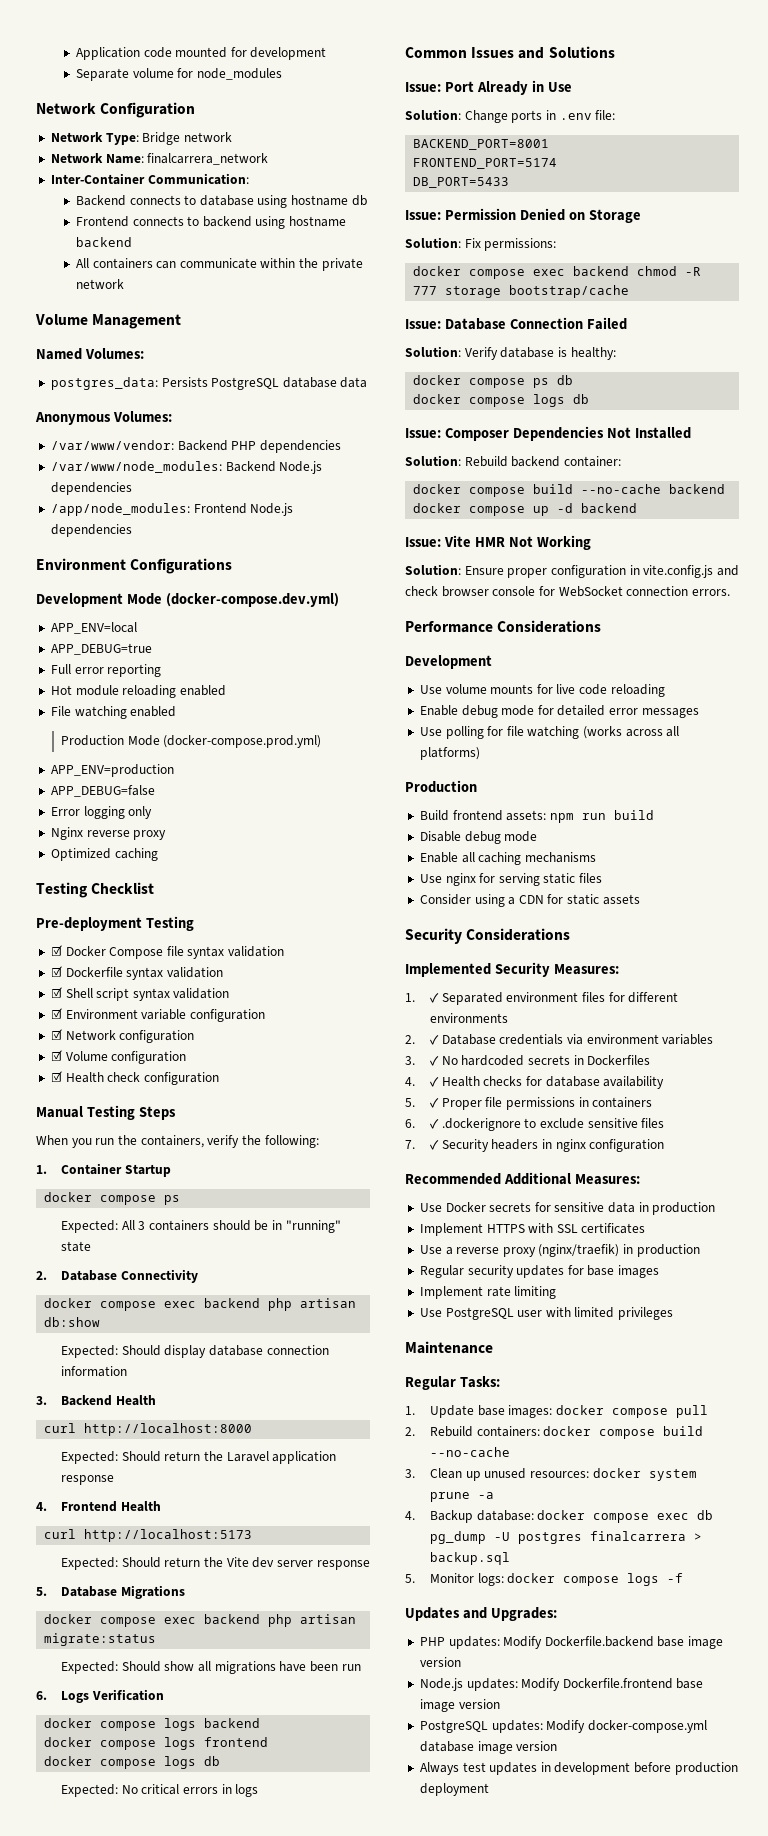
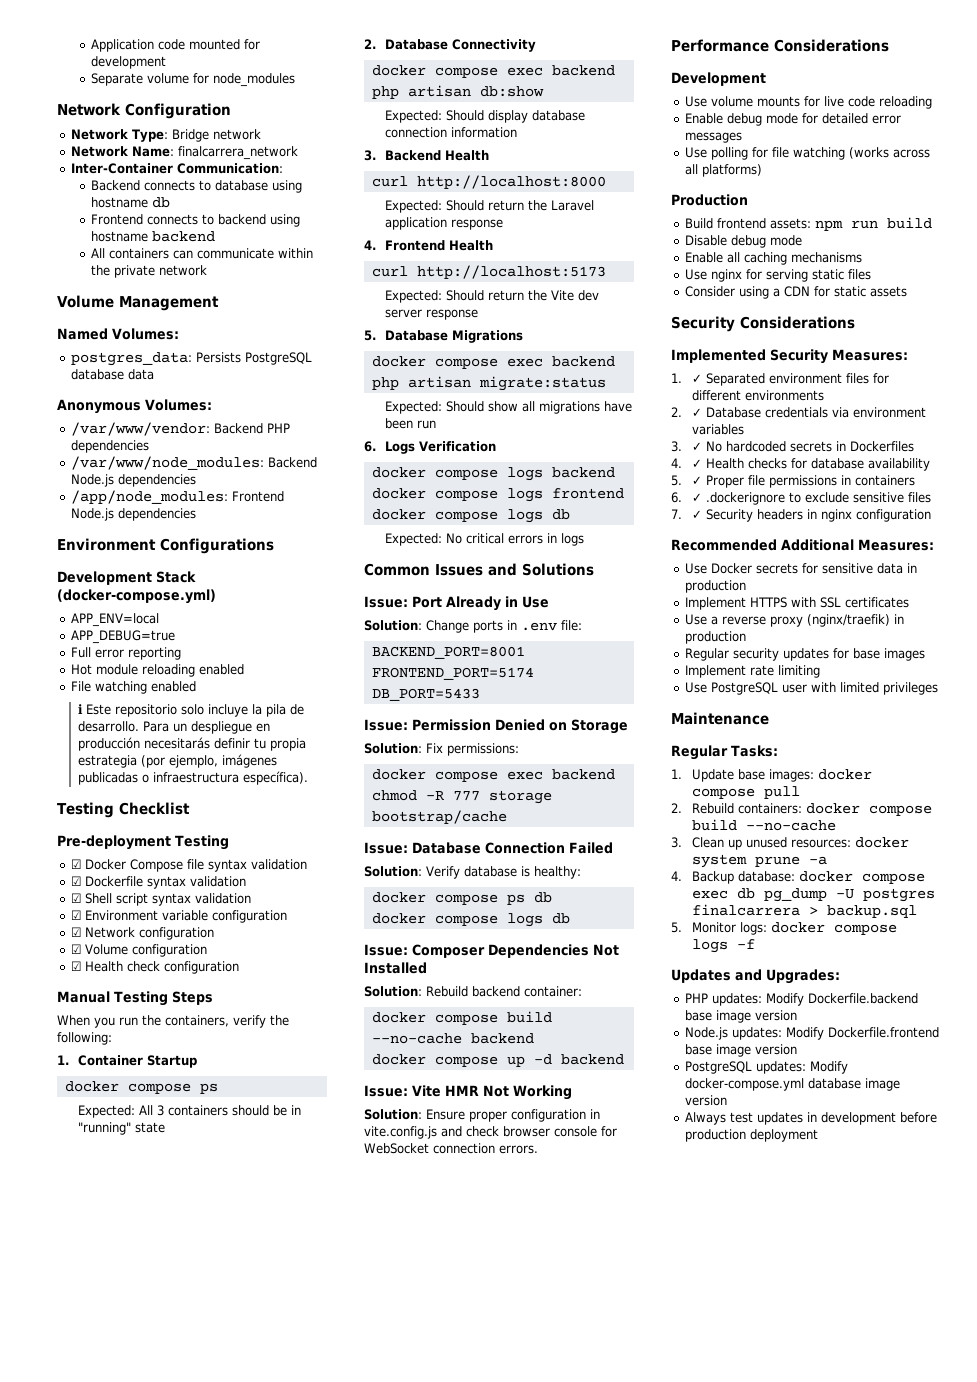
[126,593,339,607] Mode (docker-compose.dev.yml) -> [156,571,196,583] [57,589,216,604] Stack (docker-compose.yml)
[61,735,322,748] [50,764,174,777] [50,785,155,797] [50,806,153,819] [50,827,167,840] [50,848,158,861] Production Mode (docker-compose.prod.yml) // APP_ENV=production // APP_DEBUG=false // Error logging only // Nginx reverse proxy // Optimized caching -> [77,704,304,717] [77,721,270,734] [77,737,306,751] [77,754,277,768] [77,771,308,785] ℹ Este repositorio solo incluye la pila de desarrollo. Para un despliegue en producción necesitarás definir tu propia estrategia (por ejemplo, imágenes publicadas o infraestructura específica).

